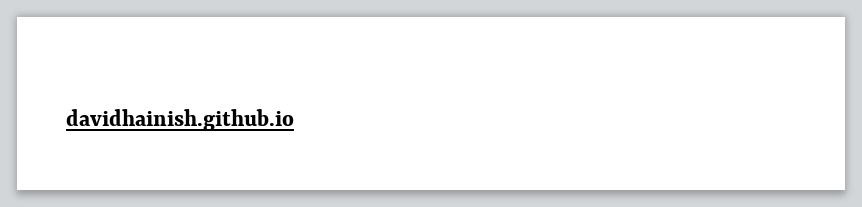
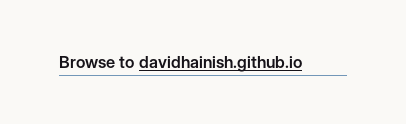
(66, 120) none -> [59,56,135,68] Browse to

